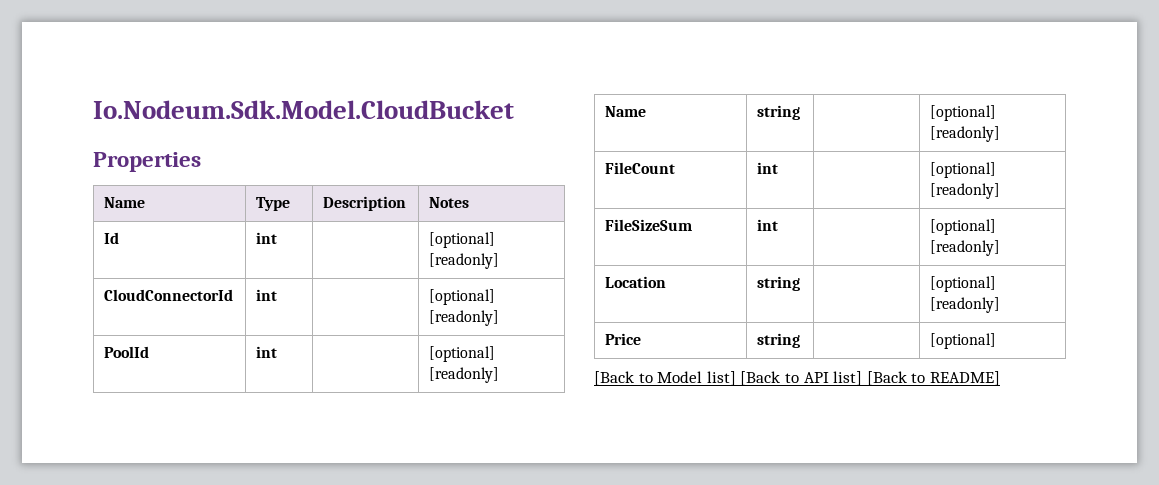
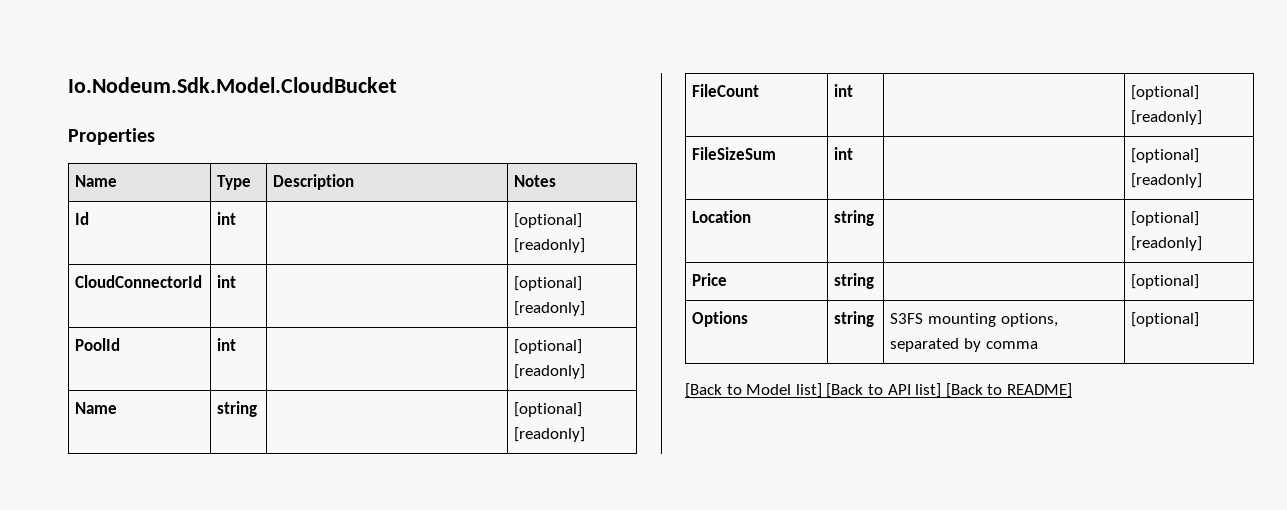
(997, 341) none -> [692,311,749,327] [834,311,875,327] [890,313,1058,327] [890,338,1038,352] [1131,312,1200,327] // Options | string | S3FS mounting options, separated by comma | [optional]

